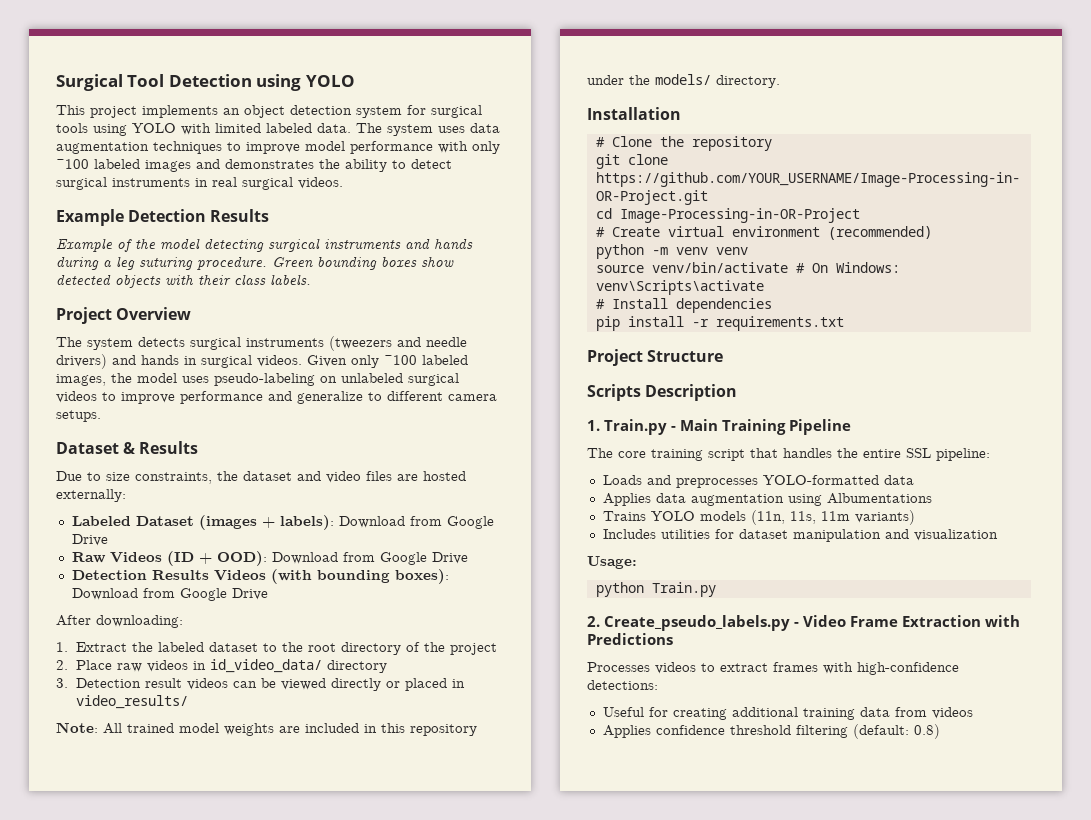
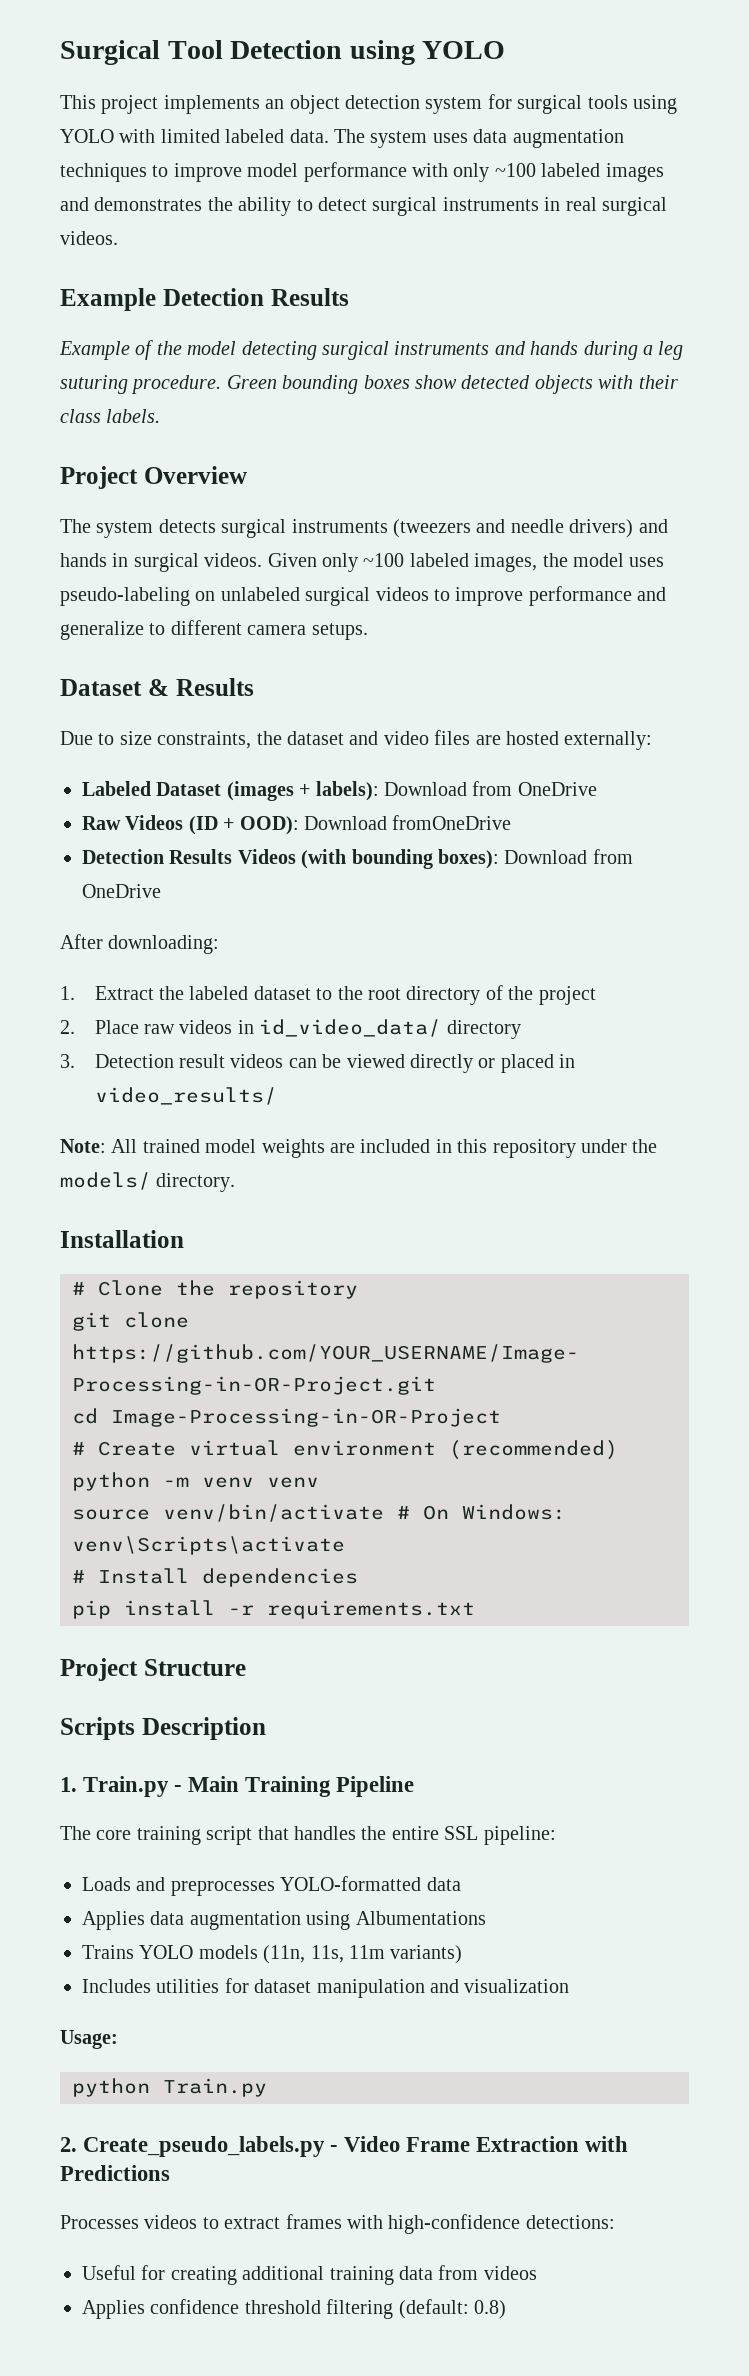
[446,516,494,529] [71,534,108,546] Google Drive -> [517,782,597,796] OneDrive
[342,552,468,565] from Google Drive -> [392,815,512,830] fromOneDrive
[179,588,268,601] Google Drive -> [82,884,161,898] OneDrive

